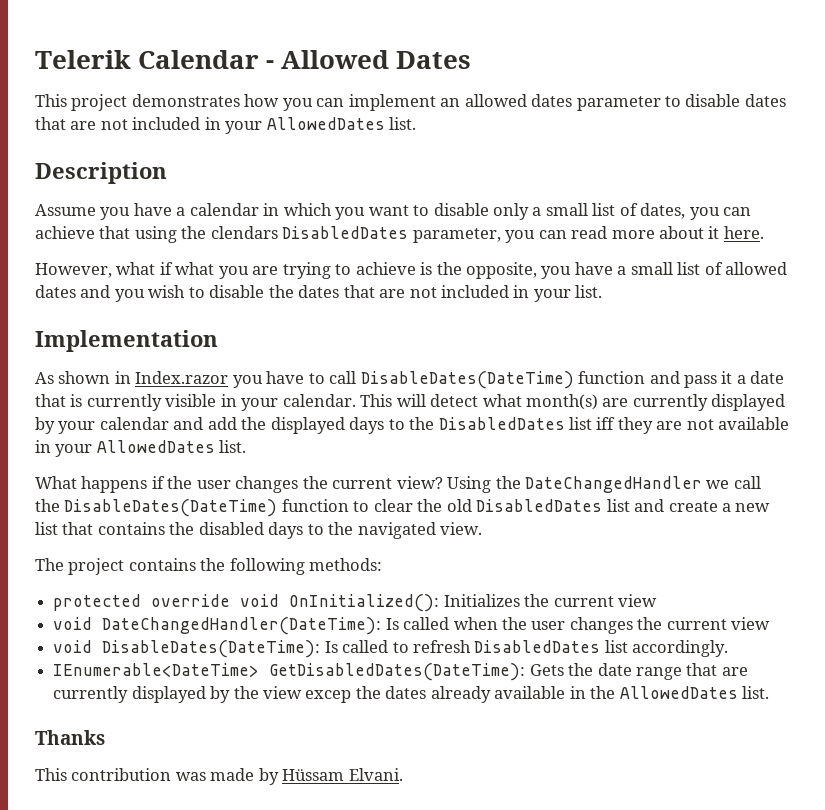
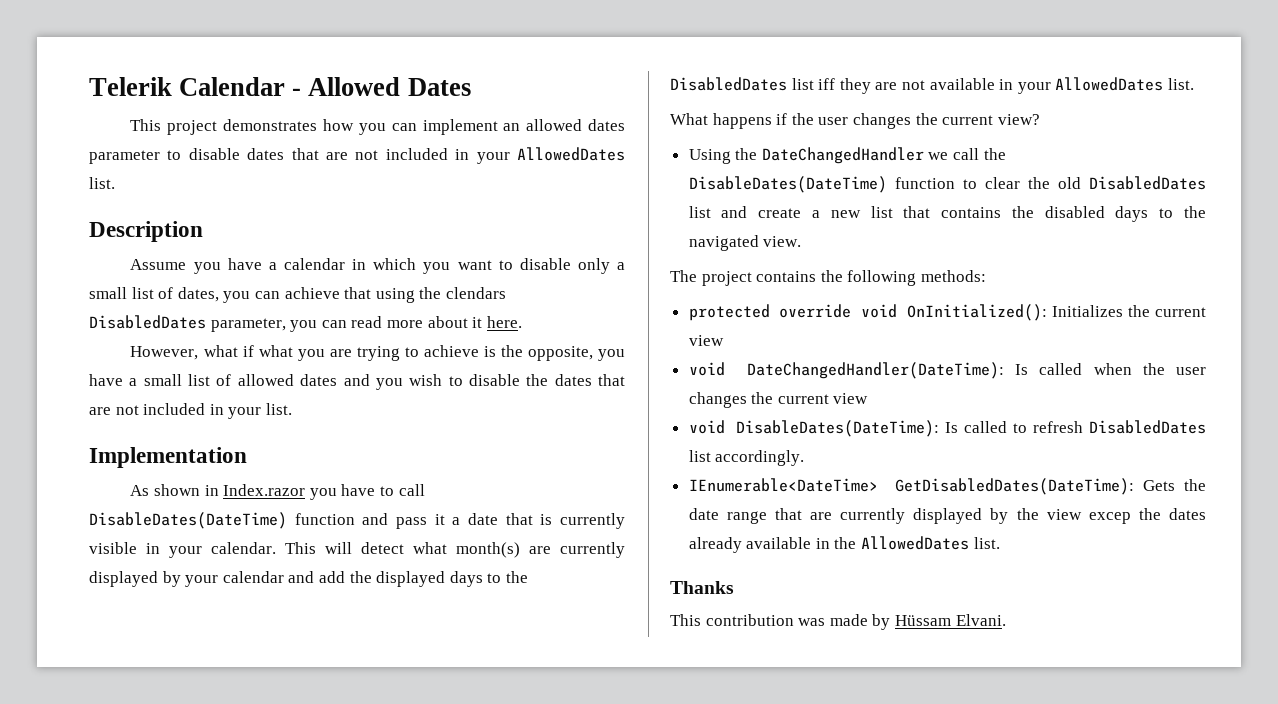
(443, 482) none -> (1040, 119) //

